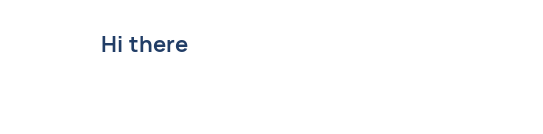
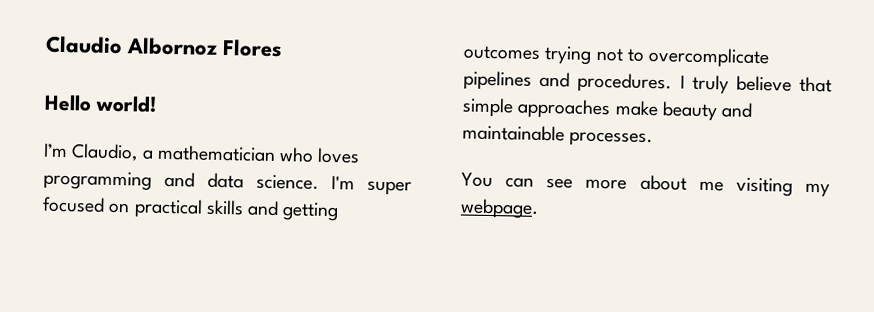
[101,36,188,52] Hi there -> [45,35,284,58] [44,94,158,113] [43,143,361,164] [43,170,412,196] [42,196,340,222] [463,45,771,69] [463,70,832,95] [462,97,754,122] [462,124,654,148] [461,172,830,198] [460,198,539,219] Claudio Albornoz Flores // Hello world! // I’m Claudio, a mathematician who loves programming and data science. I'm super focused on practical skills and getting outcomes trying not to overcomplicate pipelines and procedures. I truly believe that simple approaches make beauty and maintainable processes. // You can see more about me visiting my webpage.

